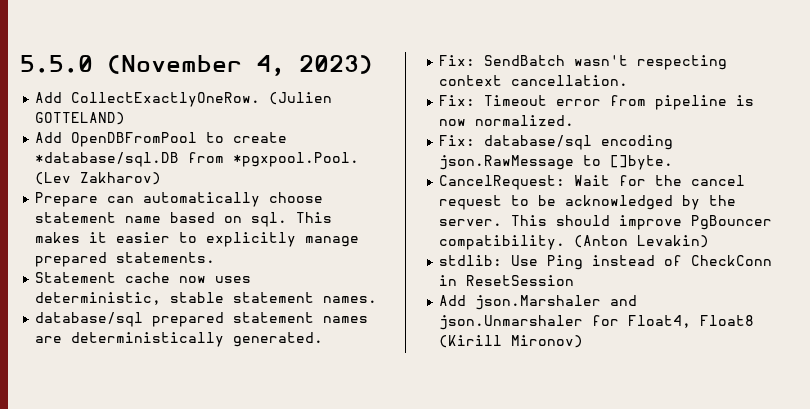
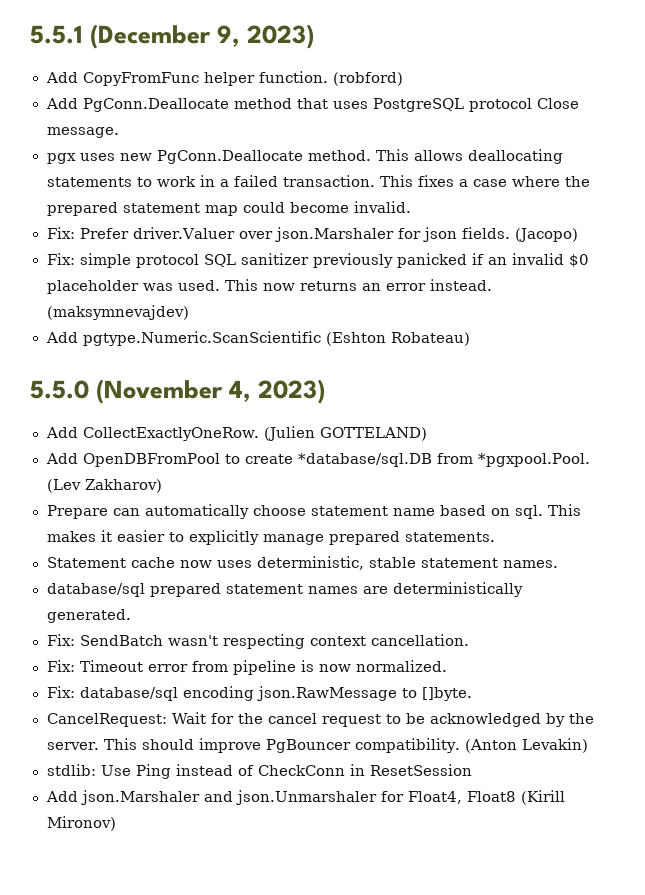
(20, 64) none -> [30,24,315,49] [45,71,403,86] [45,98,579,112] [46,127,119,138] [46,149,563,164] [46,175,590,187] [46,201,411,216] [46,227,579,242] [46,253,589,268] [46,279,492,294] [46,305,189,320] [45,331,470,346] 5.5.1 (December 9, 2023) // Add CopyFromFunc helper function. (robford) // Add PgConn.Deallocate method that uses PostgreSQL protocol Close message. // pgx uses new PgConn.Deallocate method. This allows deallocating statements to work in a failed transaction. This fixes a case where the prepared statement map could become invalid. // Fix: Prefer driver.Valuer over json.Marshaler for json fields. (Jacopo) // Fix: simple protocol SQL sanitizer previously panicked if an invalid $0 placeholder was used. This now returns an error instead. (maksymnevajdev) // Add pgtype.Numeric.ScanScientific (Eshton Robateau) //

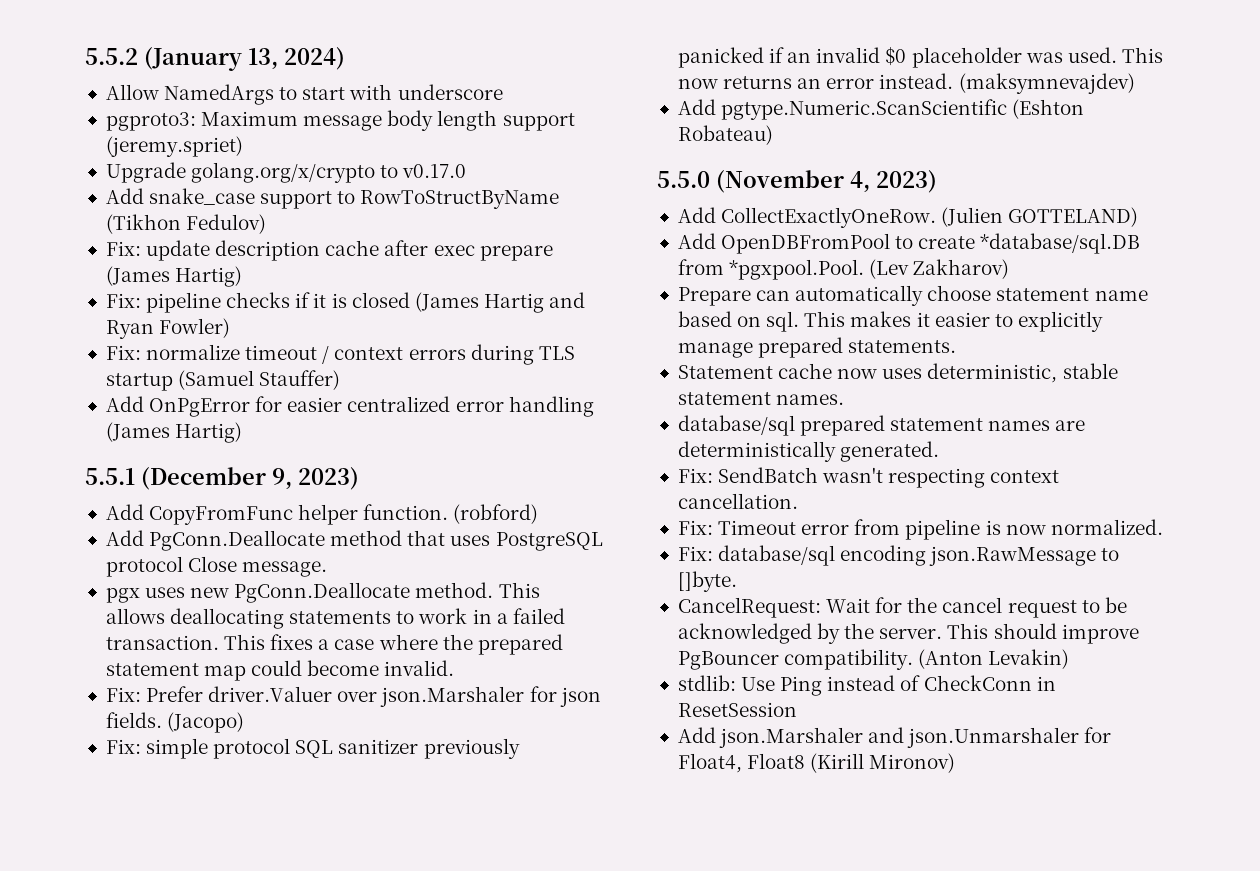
(30, 34) none -> [85,47,345,71] [105,84,503,105] [105,110,575,131] [105,136,243,157] [105,162,467,183] [105,188,560,209] [105,214,267,234] [105,240,553,261] [105,266,243,287] [105,292,586,313] [105,318,231,339] [105,344,575,365] [105,370,341,391] [105,396,594,417] [105,422,243,443] 5.5.2 (January 13, 2024) // Allow NamedArgs to start with underscore // pgproto3: Maximum message body length support (jeremy.spriet) // Upgrade golang.org/x/crypto to v0.17.0 // Add snake_case support to RowToStructByName (Tikhon Fedulov) // Fix: update description cache after exec prepare (James Hartig) // Fix: pipeline checks if it is closed (James Hartig and Ryan Fowler) // Fix: normalize timeout / context errors during TLS startup (Samuel Stauffer) // Add OnPgError for easier centralized error handling (James Hartig) //

